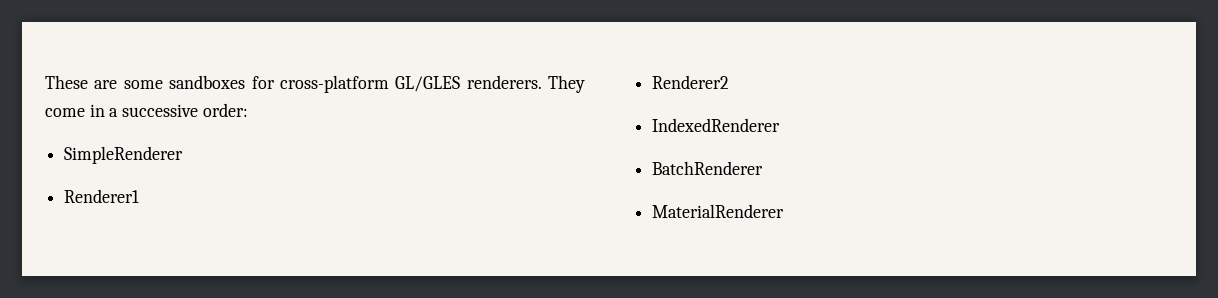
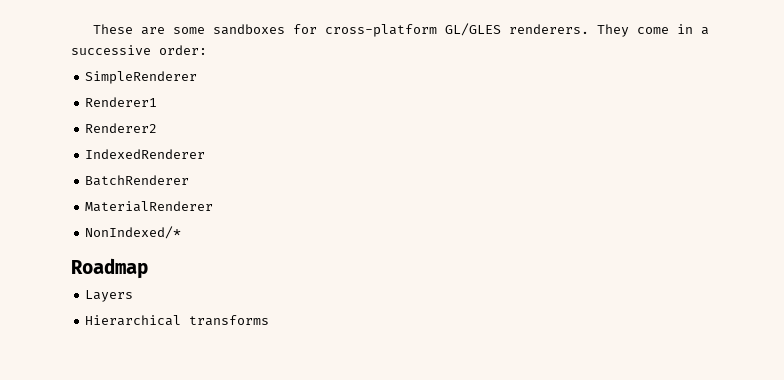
(785, 211) none -> [85,226,182,239] [71,258,148,279] [85,290,134,302] [85,315,270,326] // NonIndexed/* // Roadmap // Layers // Hierarchical transforms

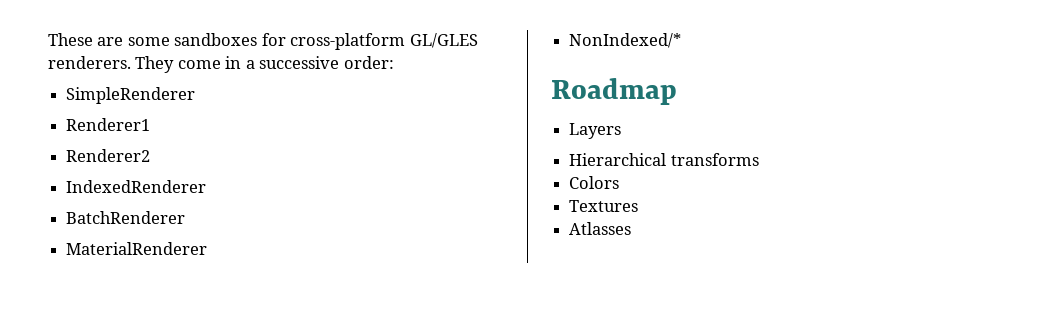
(270, 320) none -> [569,176,620,189] [569,200,639,212] [569,222,632,235] // Colors // Textures // Atlasses

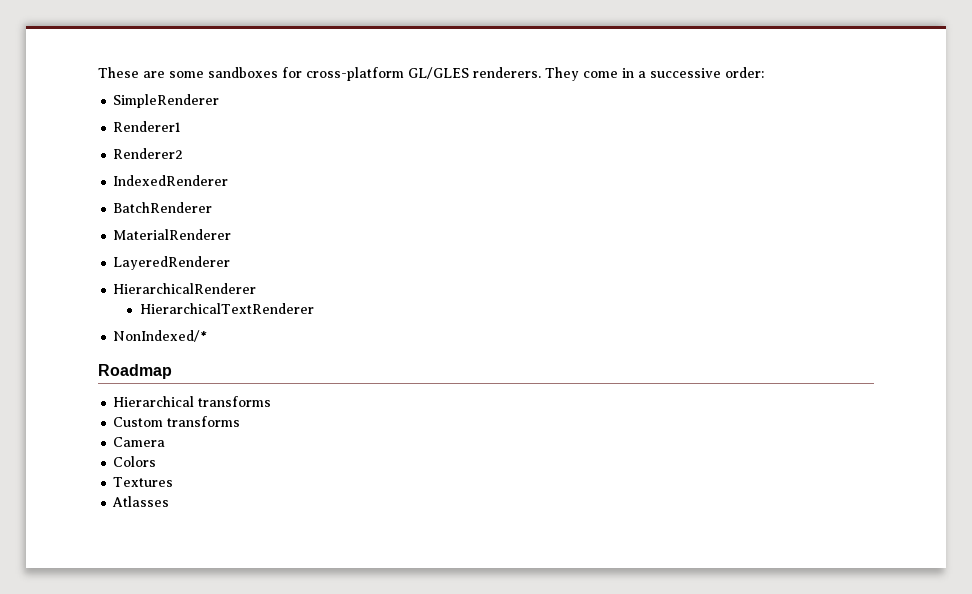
(208, 248) none -> [113,256,231,270] [113,283,257,294] [139,303,314,314] // LayeredRenderer // HierarchicalRenderer // HierarchicalTextRenderer
[569,123,622,139] // Layers -> (172, 371) none
(759, 159) none -> [113,416,241,427] [113,437,166,447] // Custom transforms // Camera

